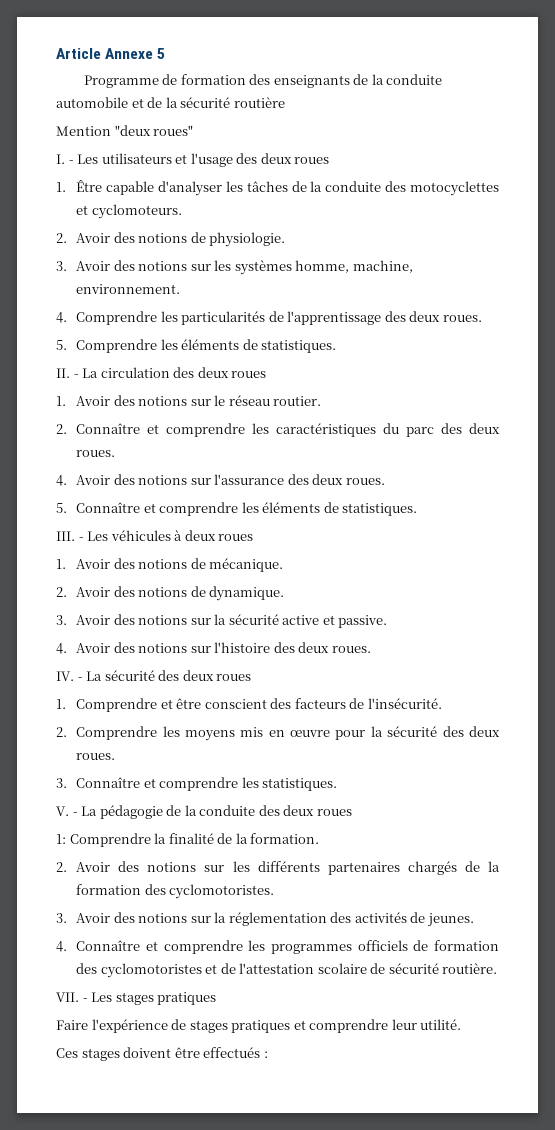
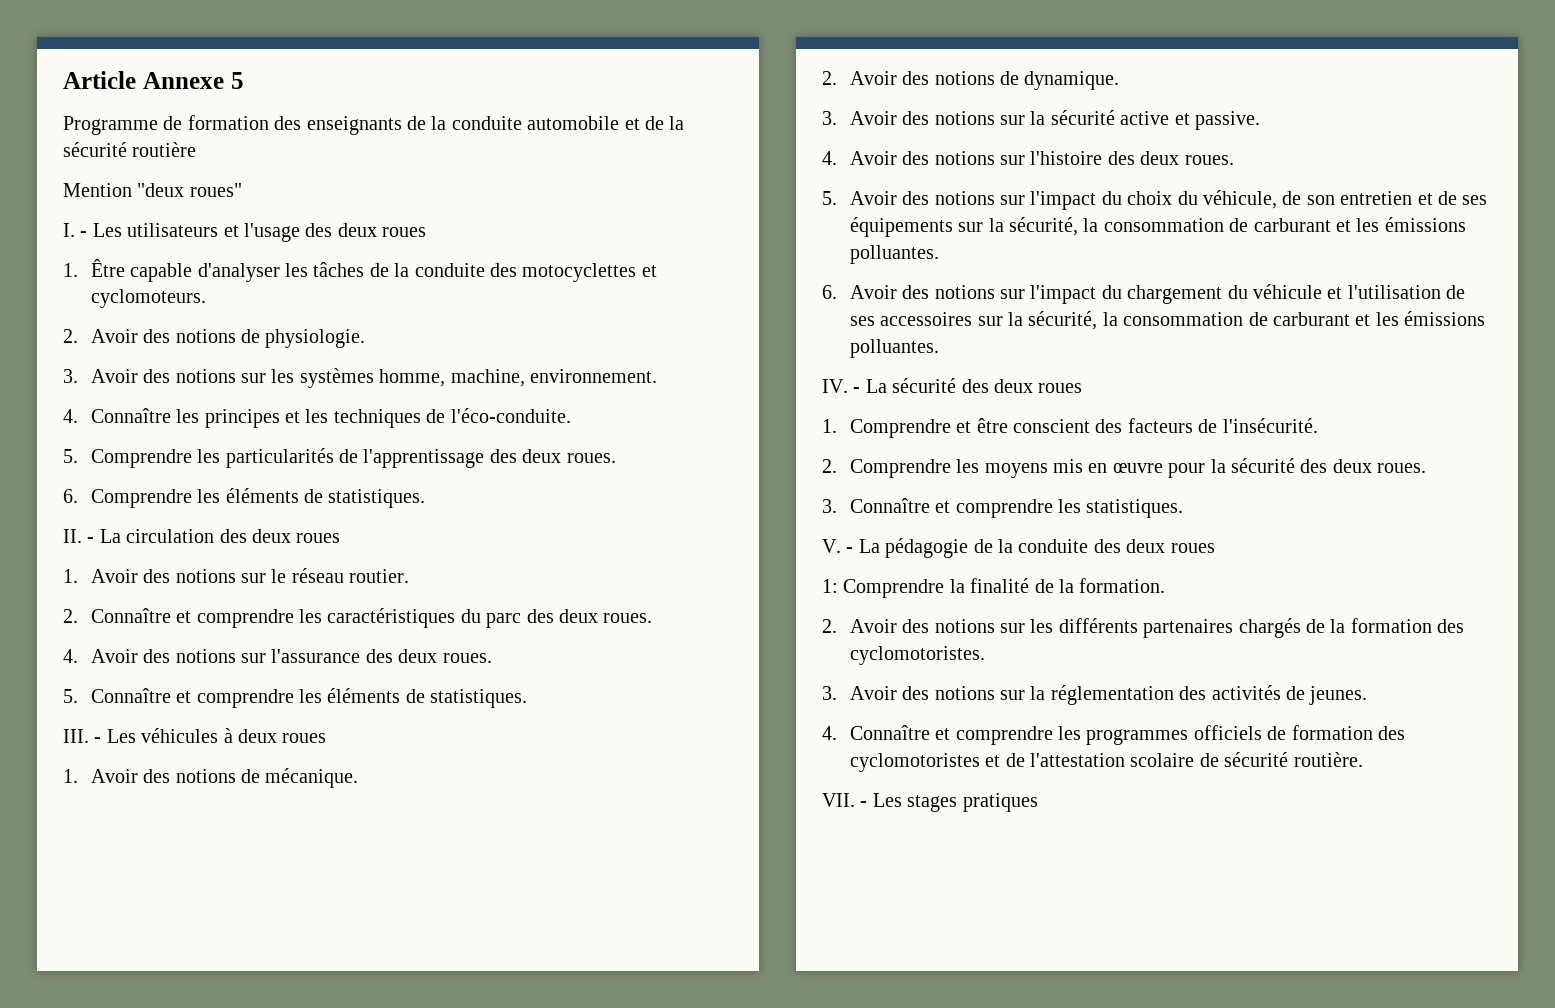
(67, 317) none -> [90,408,571,428] [63,449,78,463] Connaître les principes et les techniques de l'éco-conduite. // 5.
[56,340,67,350] 5. -> [63,489,78,503] 6.
(371, 649) none -> [822,190,1488,210] [849,217,1466,237] [849,245,939,264] [822,284,1466,304] [849,311,1486,330] [849,339,939,358] // 5. Avoir des notions sur l'impact du choix du véhicule, de son entretien et de ses équipements sur la sécurité, la consommation de carburant et les émissions polluantes. // 6. Avoir des notions sur l'impact du chargement du véhicule et l'utilisation de ses accessoires sur la sécurité, la consommation de carburant et les émissions polluantes.
[56,1019,462,1033] [56,1047,268,1061] // Faire l'expérience de stages pratiques et comprendre leur utilité. // Ces stages doivent être effectués : -> (1038, 802) none

